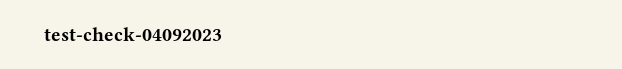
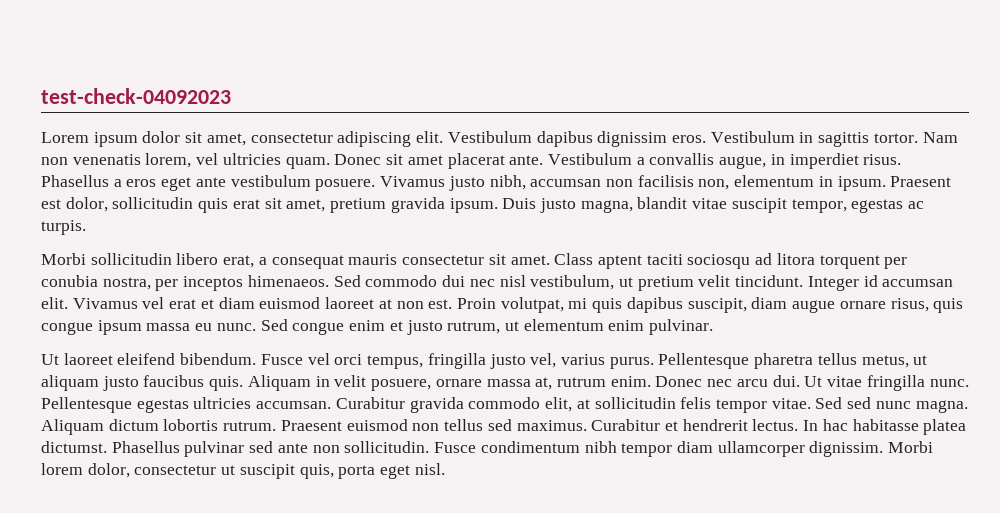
(222, 34) none -> [41,131,958,147] [41,153,902,169] [41,175,952,191] [41,197,925,213] [41,220,86,235] [41,253,908,269] [41,275,954,291] [41,297,964,313] [41,319,714,335] [41,353,928,369] [41,375,969,391] [41,397,968,413] [41,419,967,435] [41,441,934,457] [41,463,445,479] // Lorem ipsum dolor sit amet, consectetur adipiscing elit. Vestibulum dapibus dignissim eros. Vestibulum in sagittis tortor. Nam non venenatis lorem, vel ultricies quam. Donec sit amet placerat ante. Vestibulum a convallis augue, in imperdiet risus. Phasellus a eros eget ante vestibulum posuere. Vivamus justo nibh, accumsan non facilisis non, elementum in ipsum. Praesent est dolor, sollicitudin quis erat sit amet, pretium gravida ipsum. Duis justo magna, blandit vitae suscipit tempor, egestas ac turpis. // Morbi sollicitudin libero erat, a consequat mauris consectetur sit amet. Class aptent taciti sociosqu ad litora torquent per conubia nostra, per inceptos himenaeos. Sed commodo dui nec nisl vestibulum, ut pretium velit tincidunt. Integer id accumsan elit. Vivamus vel erat et diam euismod laoreet at non est. Proin volutpat, mi quis dapibus suscipit, diam augue ornare risus, quis congue ipsum massa eu nunc. Sed congue enim et justo rutrum, ut elementum enim pulvinar. // Ut laoreet eleifend bibendum. Fusce vel orci tempus, fringilla justo vel, varius purus. Pellentesque pharetra tellus metus, ut aliquam justo faucibus quis. Aliquam in velit posuere, ornare massa at, rutrum enim. Donec nec arcu dui. Ut vitae fringilla nunc. Pellentesque egestas ultricies accumsan. Curabitur gravida commodo elit, at sollicitudin felis tempor vitae. Sed sed nunc magna. Aliquam dictum lobortis rutrum. Praesent euismod non tellus sed maximus. Curabitur et hendrerit lectus. In hac habitasse platea dictumst. Phasellus pulvinar sed ante non sollicitudin. Fusce condimentum nibh tempor diam ullamcorper dignissim. Morbi lorem dolor, consectetur ut suscipit quis, porta eget nisl.

